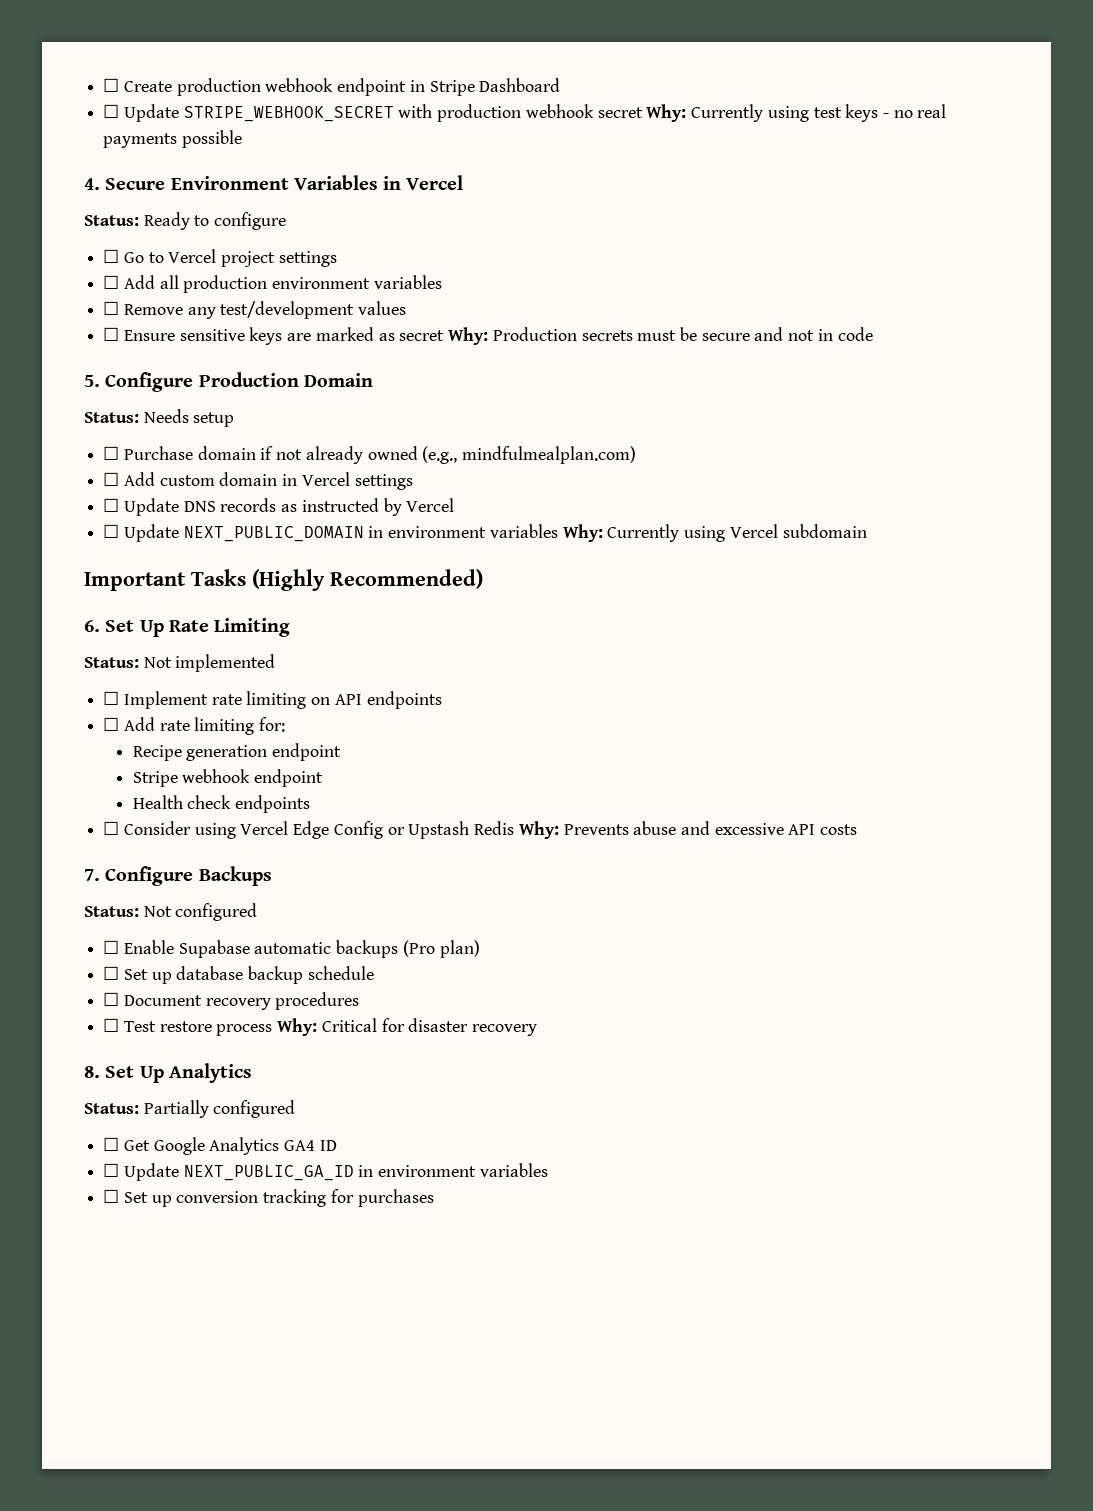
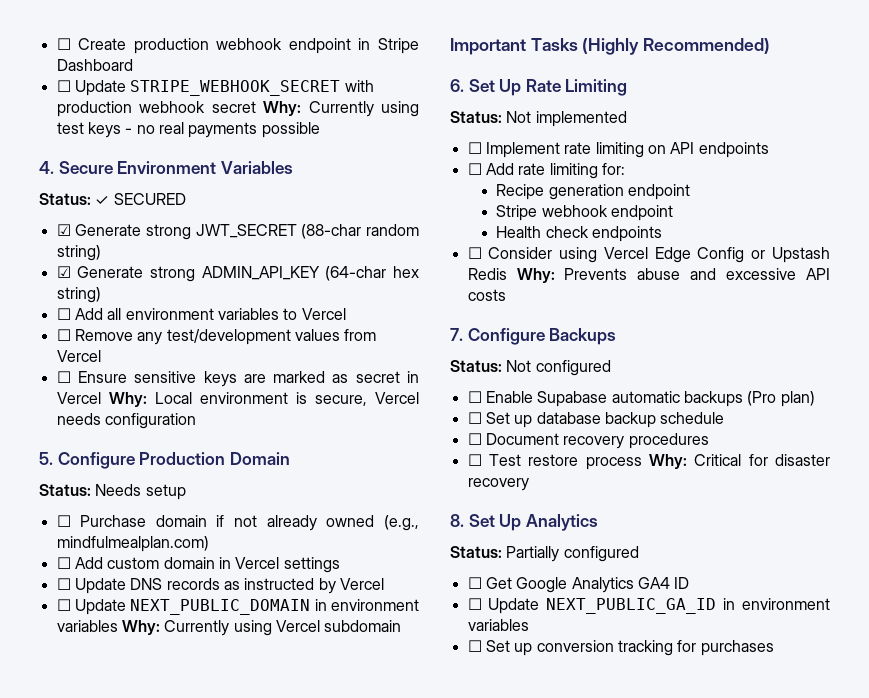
[383,175,464,190] [84,212,287,230] [103,249,337,267] in Vercel // Status: Ready to configure // ☐ Go to Vercel project settings -> [39,193,186,205] [56,224,419,240] [56,245,101,261] [56,266,419,282] [56,287,101,303] // Status: ✓ SECURED // ☑ Generate strong JWT_SECRET (88-char random string) // ☑ Generate strong ADMIN_API_KEY (64-char hex string)
[183,275,442,293] production environment variables -> [125,308,346,320] environment variables to Vercel
(407, 308) none -> [344,329,377,341] [56,350,101,362] from Vercel
[448,327,873,345] Why: Production secrets must be secure and not in code -> [407,371,420,383] [56,392,419,407] [56,413,196,429] in Vercel Why: Local environment is secure, Vercel needs configuration

